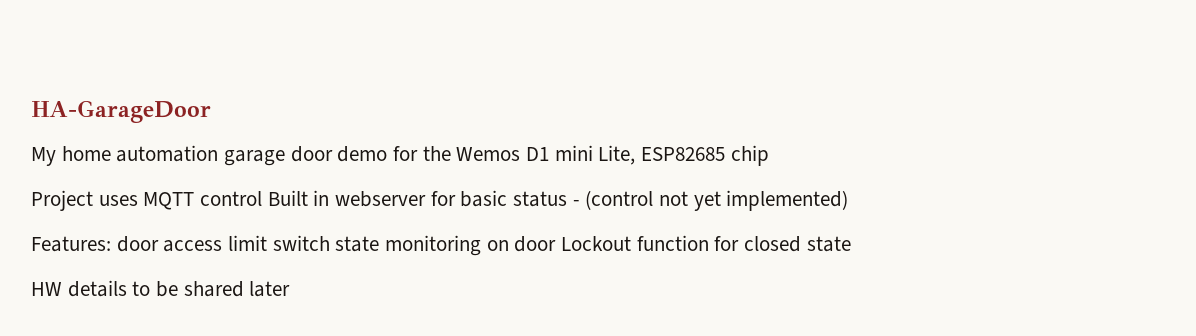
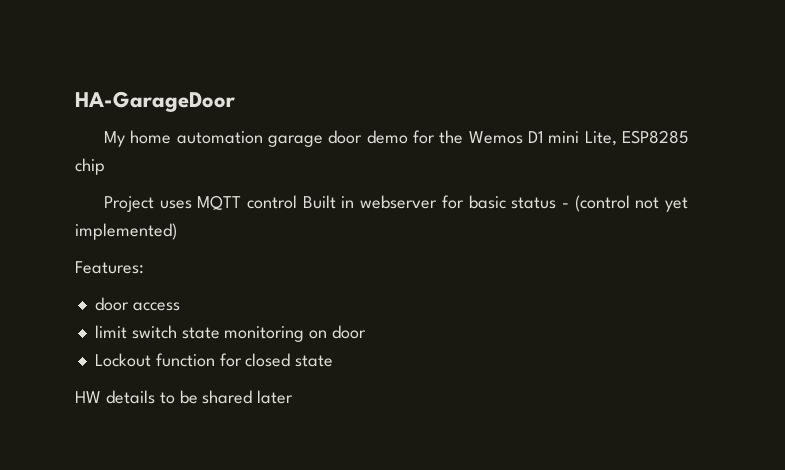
[641,147,726,161] ESP82685 -> [622,130,688,144] ESP8285
(111, 244) none -> (144, 267) //
(223, 246) none -> (180, 306) //
(557, 244) none -> (367, 332) //

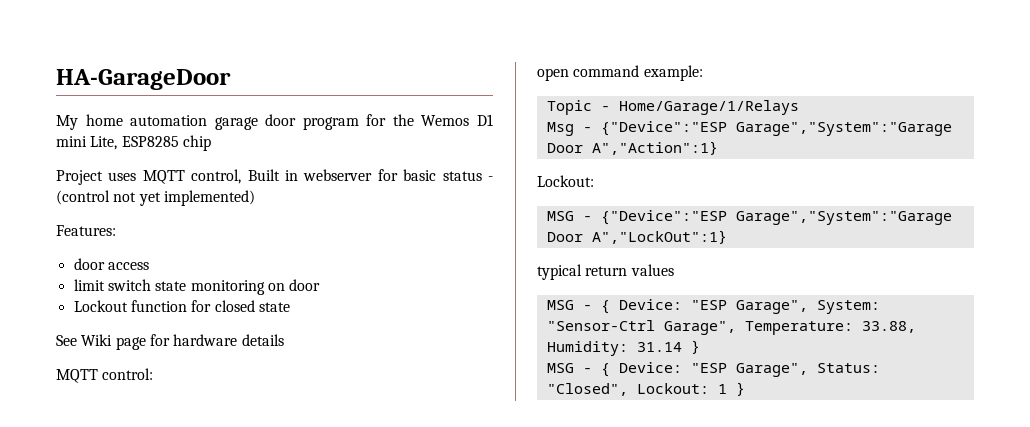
[366,130,408,144] demo -> [302,117,359,130] program
[247,195,298,209] control -> [191,169,242,184] control,
[75,390,294,404] HW details to be shared later -> [56,334,284,350] [56,368,154,383] [537,65,703,81] [546,100,799,115] [546,121,952,136] [546,141,718,155] [537,175,594,187] [546,210,952,225] [546,230,727,244] [537,264,674,280] [546,299,880,314] [546,320,916,335] [546,340,700,356] [546,362,880,377] [546,382,745,396] See Wiki page for hardware details // MQTT control: // open command example: // Topic - Home/Garage/1/Relays // Msg - {"Device":"ESP Garage","System":"Garage Door A","Action":1} // Lockout: // MSG - {"Device":"ESP Garage","System":"Garage Door A","LockOut":1} // typical return values // MSG - { Device: "ESP Garage", System: "Sensor-Ctrl Garage", Temperature: 33.88, Humidity: 31.14 } // MSG - { Device: "ESP Garage", Status: "Closed", Lockout: 1 }

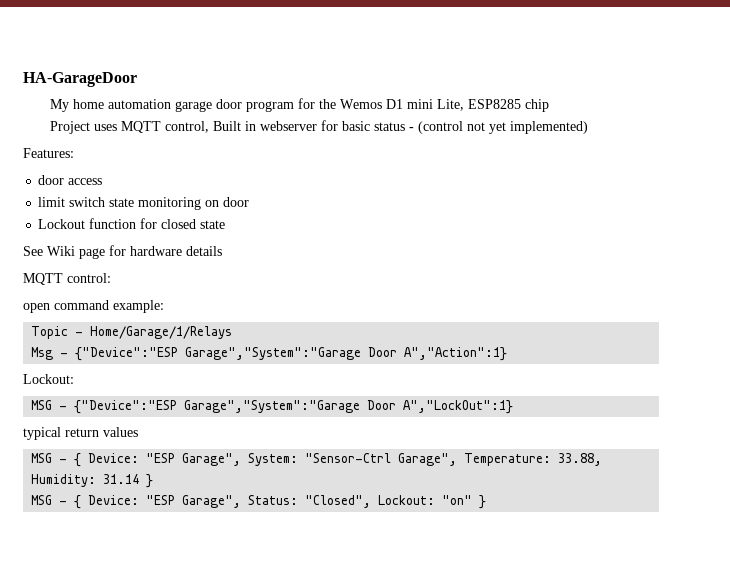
[717,384,727,394] 1 -> [442,495,473,505] "on"

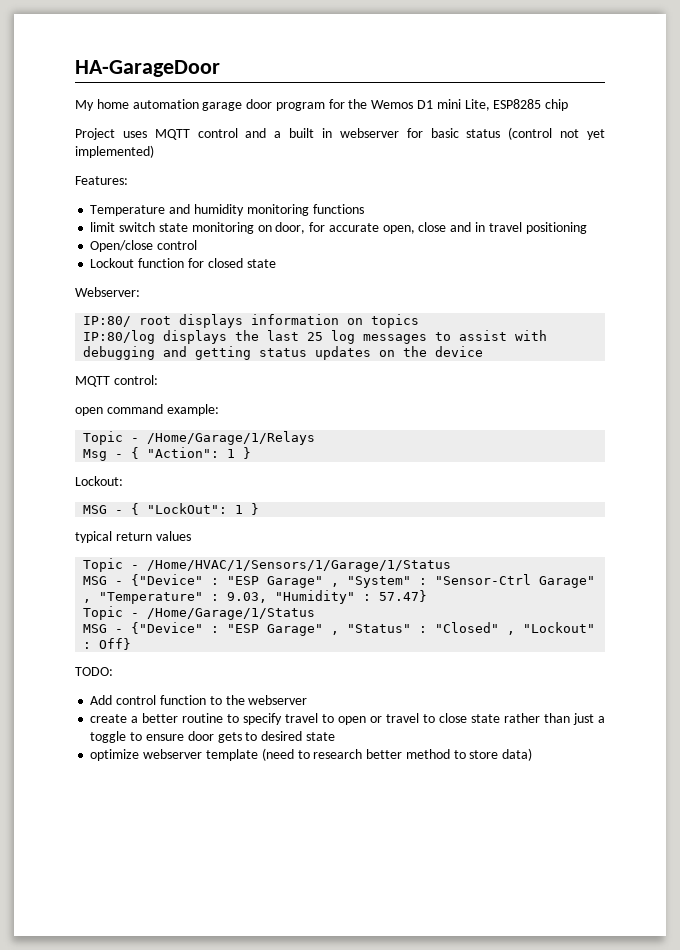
[165,121,242,133] control, Built -> [197,128,315,138] control and a built
[409,127,415,131] - -> (501, 133) none
[38,175,103,185] door access -> [90,204,364,216] Temperature and humidity monitoring functions
[223,197,250,207] door -> [275,222,587,234] [90,240,198,252] door, for accurate open, close and in travel positioning // Open/close control
[23,245,222,259] See Wiki page for hardware details -> [75,287,140,297] [83,314,420,328] [83,330,548,344] [83,346,484,360] Webserver: // IP:80/ root displays information on topics // IP:80/log displays the last 25 log messages to assist with debugging and getting status updates on the device
[90,326,233,339] Home/Garage/1/Relays -> [147,431,316,445] /Home/Garage/1/Relays
[75,347,508,361] {"Device":"ESP Garage","System":"Garage Door A","Action":1} -> [131,447,252,459] { "Action": 1 }
[74,400,514,414] {"Device":"ESP Garage","System":"Garage Door A","LockOut":1} -> [131,503,260,515] { "LockOut": 1 }
[31,453,603,467] [31,474,154,488] [31,495,487,509] MSG - { Device: "ESP Garage", System: "Sensor-Ctrl Garage", Temperature: 33.88, Humidity: 31.14 } // MSG - { Device: "ESP Garage", Status: "Closed", Lockout: "on" } -> [83,558,452,572] [83,574,596,588] [83,590,428,604] [83,606,316,620] [83,622,596,636] [83,638,132,650] [75,667,113,676] [90,695,308,705] [90,713,606,725] [90,731,335,743] [90,748,533,761] Topic - /Home/HVAC/1/Sensors/1/Garage/1/Status // MSG - {"Device" : "ESP Garage" , "System" : "Sensor-Ctrl Garage" , "Temperature" : 9.03, "Humidity" : 57.47} // Topic - /Home/Garage/1/Status // MSG - {"Device" : "ESP Garage" , "Status" : "Closed" , "Lockout" : Off} // TODO: // Add control function to the webserver // create a better routine to specify travel to open or travel to close state rather than just a toggle to ensure door gets to desired state // optimize webserver template (need to research better method to store data)

